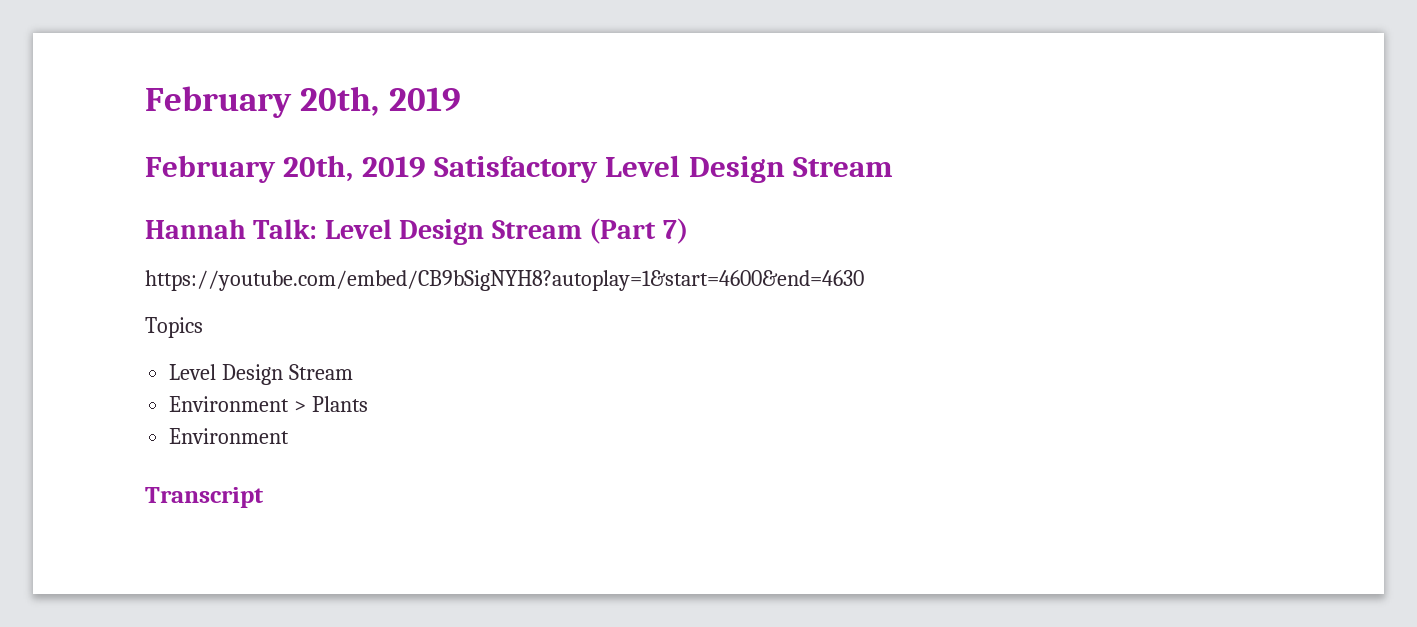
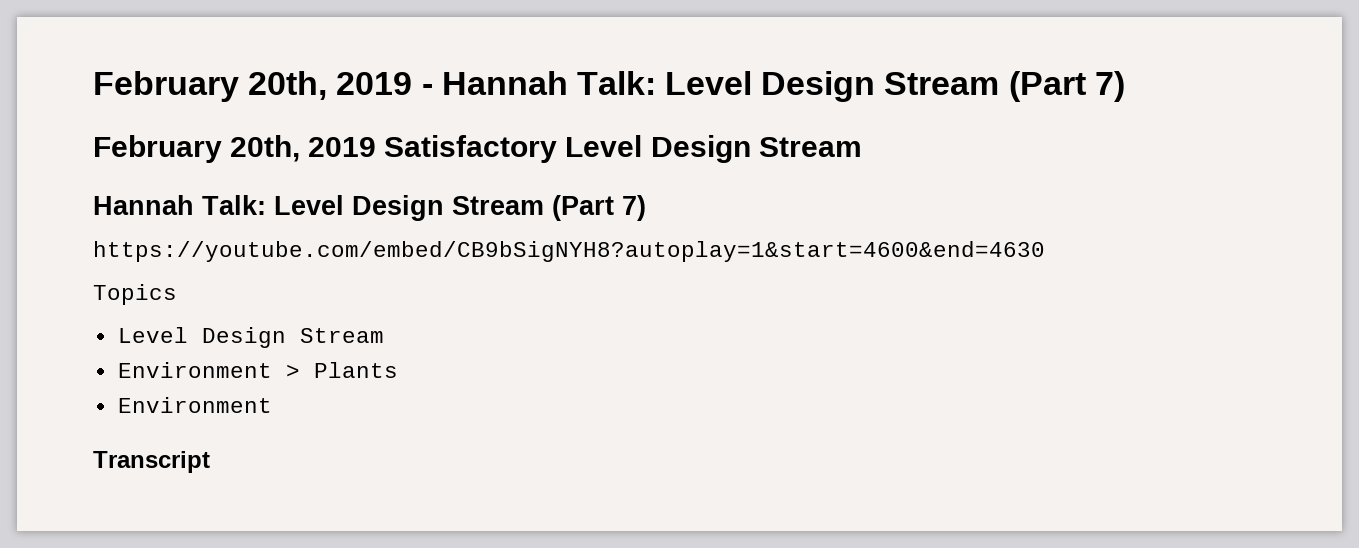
[145,86,461,118] February 20th, 2019 -> [93,71,1125,102] February 20th, 2019 - Hannah Talk: Level Design Stream (Part 7)

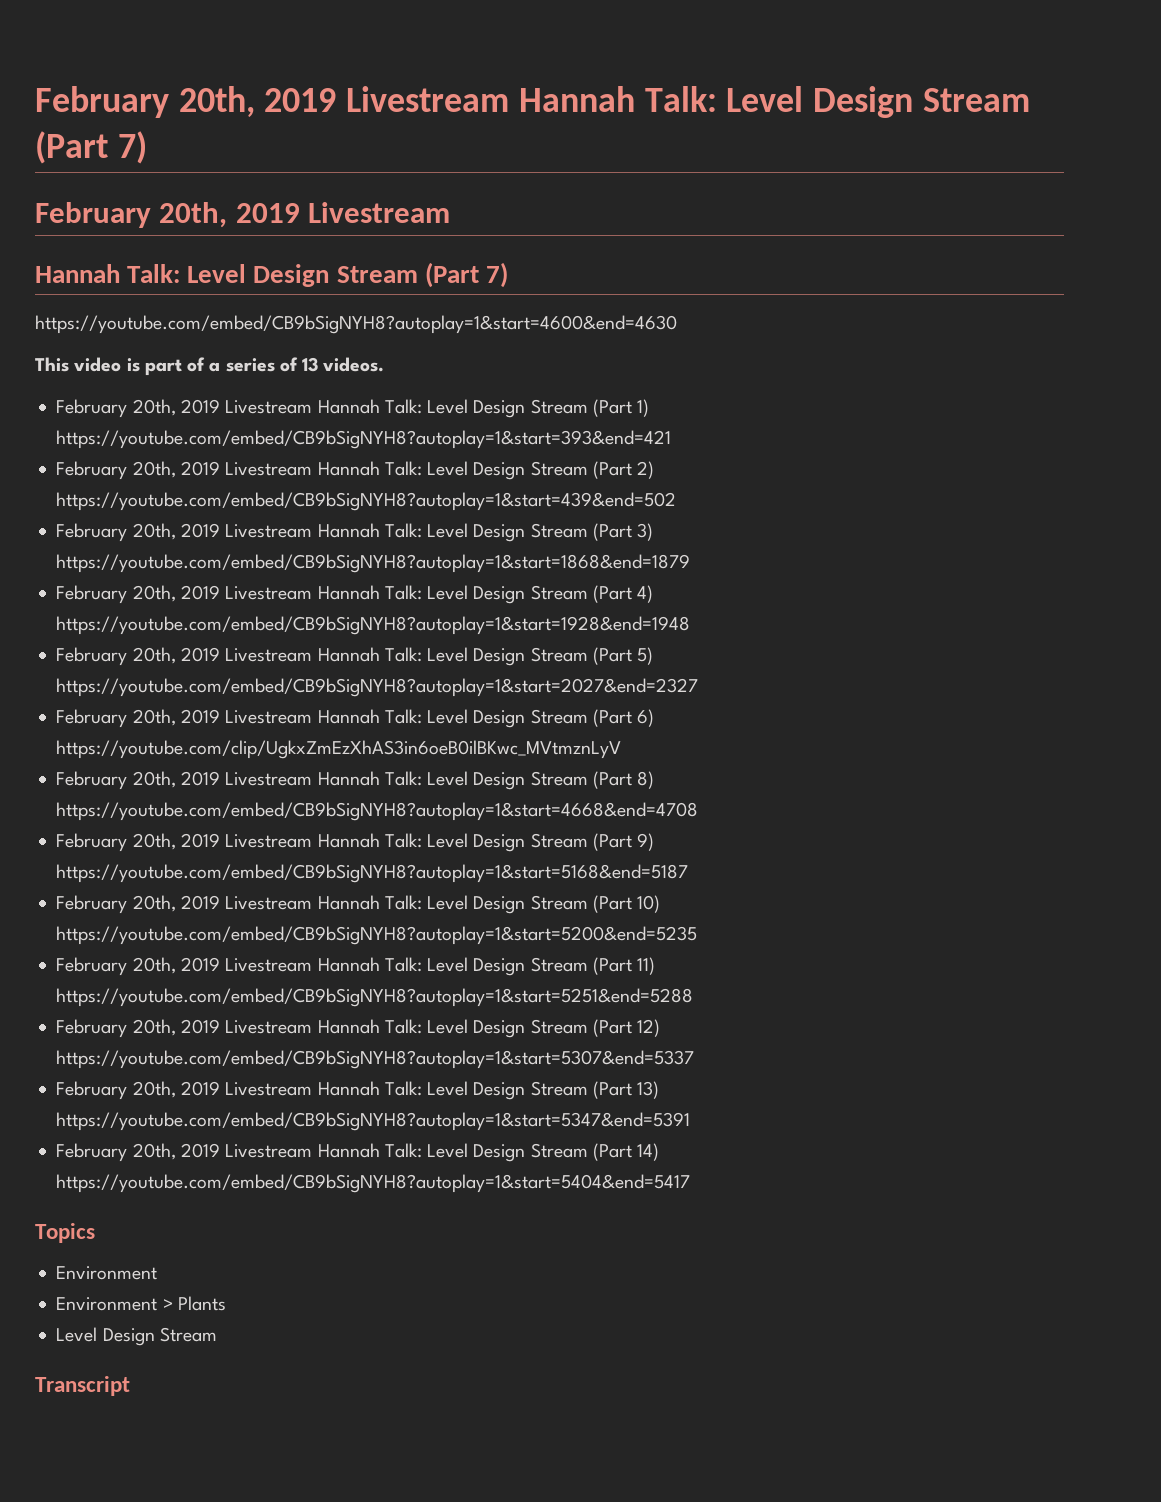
[93,71,433,102] February 20th, 2019 - -> [35,86,510,118] February 20th, 2019 Livestream
[384,135,862,163] Satisfactory Level Design Stream -> [308,202,451,223] Livestream
[93,284,177,305] [117,327,384,348] [117,362,398,378] [117,397,272,413] Topics // Level Design Stream // Environment > Plants // Environment -> [35,357,385,376] [56,399,650,418] [56,430,672,449] [56,461,655,480] [56,492,677,511] [56,523,654,542] [56,554,691,573] [56,585,654,604] [56,616,691,635] [56,647,654,666] [56,678,699,697] [56,709,655,728] [56,740,622,759] [56,771,655,790] [56,802,699,821] [56,833,655,852] [56,864,689,883] [56,895,661,914] [56,926,698,945] [56,957,656,976] [56,988,694,1007] [56,1019,661,1038] [56,1050,695,1069] [56,1081,660,1100] [56,1112,691,1131] [56,1143,660,1162] [56,1174,691,1193] [35,1223,95,1243] [56,1266,158,1280] [56,1296,226,1311] [56,1327,217,1346] This video is part of a series of 13 videos. // February 20th, 2019 Livestream Hannah Talk: Level Design Stream (Part 1) https://youtube.com/embed/CB9bSigNYH8?autoplay=1&start=393&end=421 // February 20th, 2019 Livestream Hannah Talk: Level Design Stream (Part 2) https://youtube.com/embed/CB9bSigNYH8?autoplay=1&start=439&end=502 // February 20th, 2019 Livestream Hannah Talk: Level Design Stream (Part 3) https://youtube.com/embed/CB9bSigNYH8?autoplay=1&start=1868&end=1879 // February 20th, 2019 Livestream Hannah Talk: Level Design Stream (Part 4) https://youtube.com/embed/CB9bSigNYH8?autoplay=1&start=1928&end=1948 // February 20th, 2019 Livestream Hannah Talk: Level Design Stream (Part 5) https://youtube.com/embed/CB9bSigNYH8?autoplay=1&start=2027&end=2327 // February 20th, 2019 Livestream Hannah Talk: Level Design Stream (Part 6) https://youtube.com/clip/UgkxZmEzXhAS3in6oeB0ilBKwc_MVtmznLyV // February 20th, 2019 Livestream Hannah Talk: Level Design Stream (Part 8) https://youtube.com/embed/CB9bSigNYH8?autoplay=1&start=4668&end=4708 // February 20th, 2019 Livestream Hannah Talk: Level Design Stream (Part 9) https://youtube.com/embed/CB9bSigNYH8?autoplay=1&start=5168&end=5187 // February 20th, 2019 Livestream Hannah Talk: Level Design Stream (Part 10) https://youtube.com/embed/CB9bSigNYH8?autoplay=1&start=5200&end=5235 // February 20th, 2019 Livestream Hannah Talk: Level Design Stream (Part 11) https://youtube.com/embed/CB9bSigNYH8?autoplay=1&start=5251&end=5288 // February 20th, 2019 Livestream Hannah Talk: Level Design Stream (Part 12) https://youtube.com/embed/CB9bSigNYH8?autoplay=1&start=5307&end=5337 // February 20th, 2019 Livestream Hannah Talk: Level Design Stream (Part 13) https://youtube.com/embed/CB9bSigNYH8?autoplay=1&start=5347&end=5391 // February 20th, 2019 Livestream Hannah Talk: Level Design Stream (Part 14) https://youtube.com/embed/CB9bSigNYH8?autoplay=1&start=5404&end=5417 // Topics // Environment // Environment > Plants // Level Design Stream

